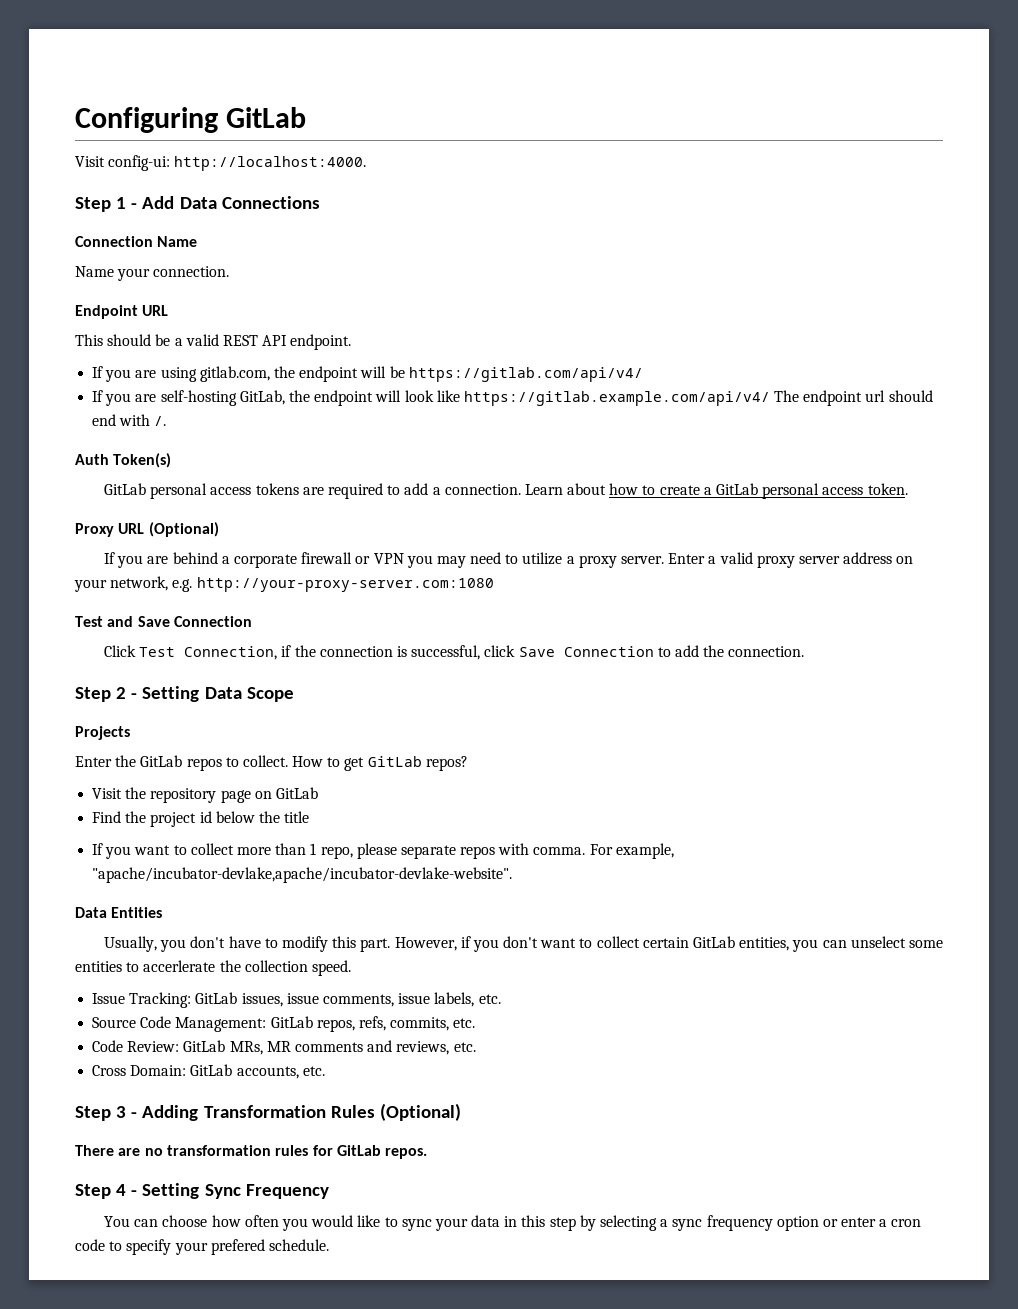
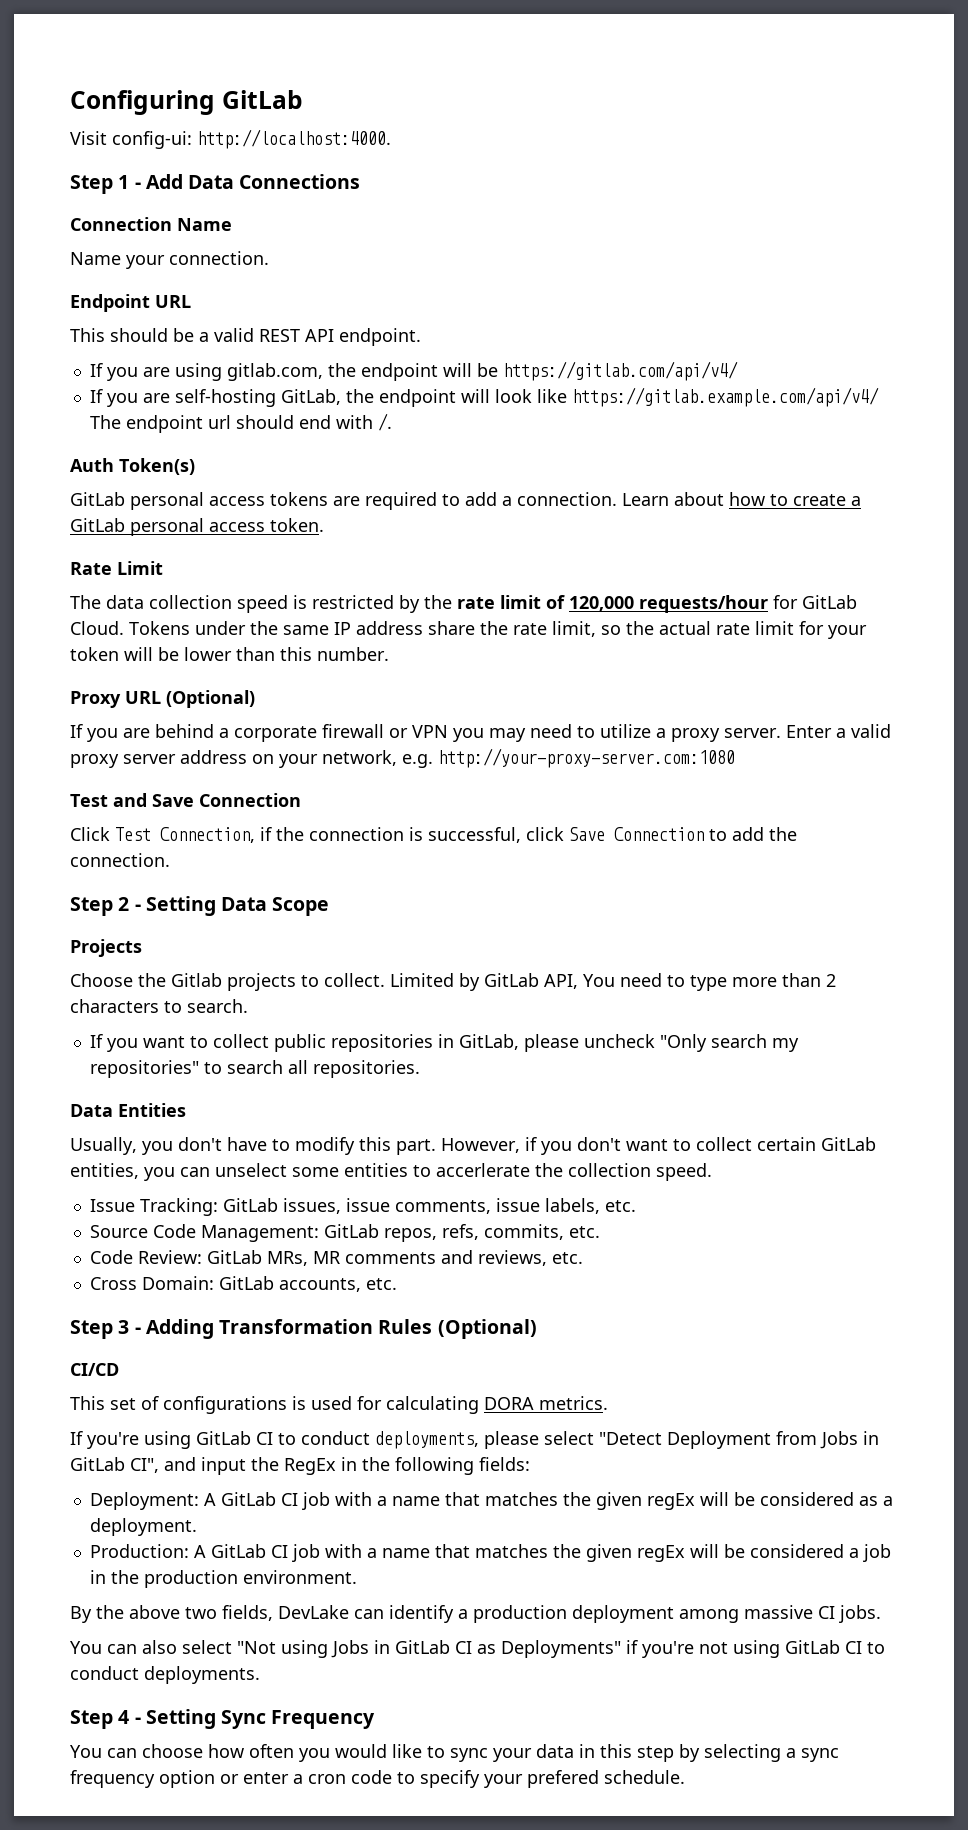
(908, 489) none -> [70,561,163,575] [70,595,857,613] [70,621,867,639] [70,647,389,661] // Rate Limit // The data collection speed is restricted by the rate limit of 120,000 requests/hour for GitLab Cloud. Tokens under the same IP address share the rate limit, so the actual rate limit for your token will be lower than this number.
[75,755,468,771] [92,787,318,803] [92,811,310,827] Enter the GitLab repos to collect. How to get GitLab repos? // Visit the repository page on GitLab // Find the project id below the title -> [70,973,836,991] [70,999,248,1013] Choose the Gitlab projects to collect. Limited by GitLab API, You need to type more than 2 characters to search.
[236,843,674,859] [92,867,513,883] more than 1 repo, please separate repos with comma. For example, "apache/incubator-devlake,apache/incubator-devlake-website". -> [273,1034,799,1052] [89,1060,420,1078] public repositories in GitLab, please uncheck "Only search my repositories" to search all repositories.
[75,1145,428,1159] There are no transformation rules for GitLab repos. -> [70,1363,119,1376] [70,1396,608,1414] [70,1431,879,1449] [70,1457,530,1475] [89,1492,893,1510] [89,1518,197,1536] [89,1544,891,1562] [89,1570,357,1588] [70,1605,881,1623] [70,1640,885,1658] [70,1666,260,1684] CI/CD // This set of configurations is used for calculating DORA metrics. // If you're using GitLab CI to conduct deployments, please select "Detect Deployment from Jobs in GitLab CI", and input the RegEx in the following fields: // Deployment: A GitLab CI job with a name that matches the given regEx will be considered as a deployment. // Production: A GitLab CI job with a name that matches the given regEx will be considered a job in the production environment. // By the above two fields, DevLake can identify a production deployment among massive CI jobs. // You can also select "Not using Jobs in GitLab CI as Deployments" if you're not using GitLab CI to conduct deployments.

